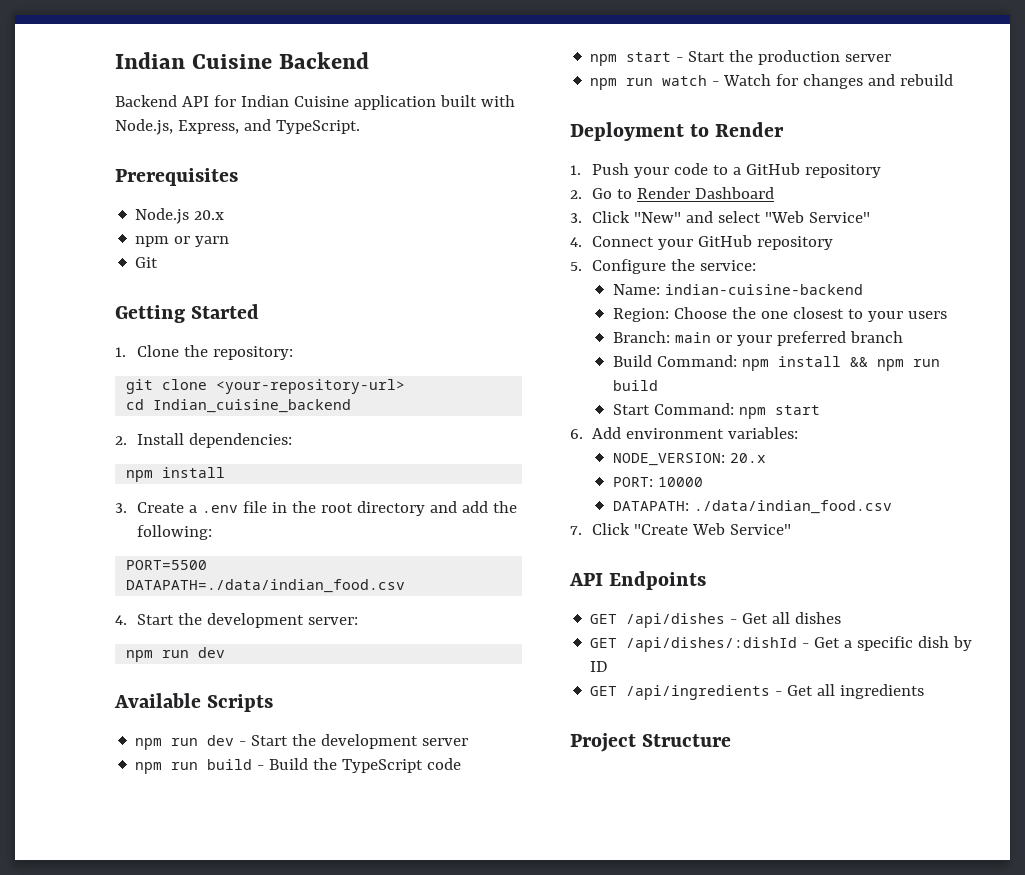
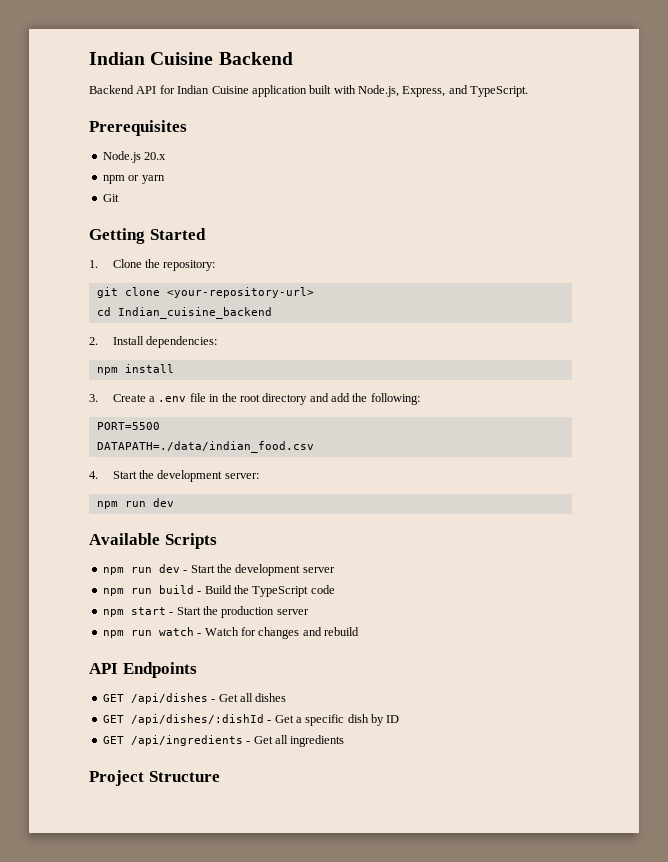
[570,122,785,141] [570,163,882,178] [570,187,775,199] [570,211,871,223] [570,235,834,250] [570,259,757,274] [612,284,863,295] [612,307,947,322] [612,331,903,346] [612,355,940,371] [612,380,658,391] [612,403,820,419] [570,427,799,439] [612,453,766,466] [612,477,703,487] [612,500,892,514] [570,523,792,535] // Deployment to Render // 1. Push your code to a GitHub repository // 2. Go to Render Dashboard // 3. Click "New" and select "Web Service" // 4. Connect your GitHub repository // 5. Configure the service: // Name: indian-cuisine-backend // Region: Choose the one closest to your users // Branch: main or your preferred branch // Build Command: npm install && npm run build // Start Command: npm start // 6. Add environment variables: // NODE_VERSION: 20.x // PORT: 10000 // DATAPATH: ./data/indian_food.csv // 7. Click "Create Web Service" -> (359, 631) none

